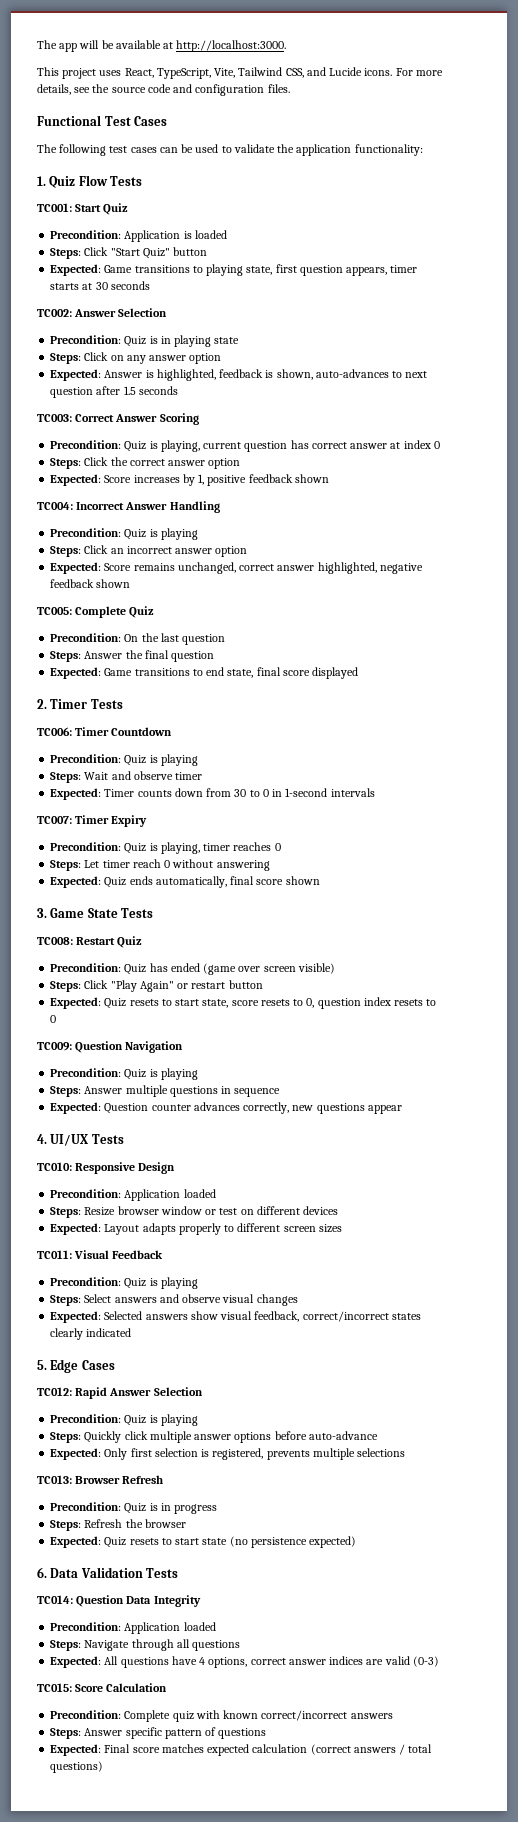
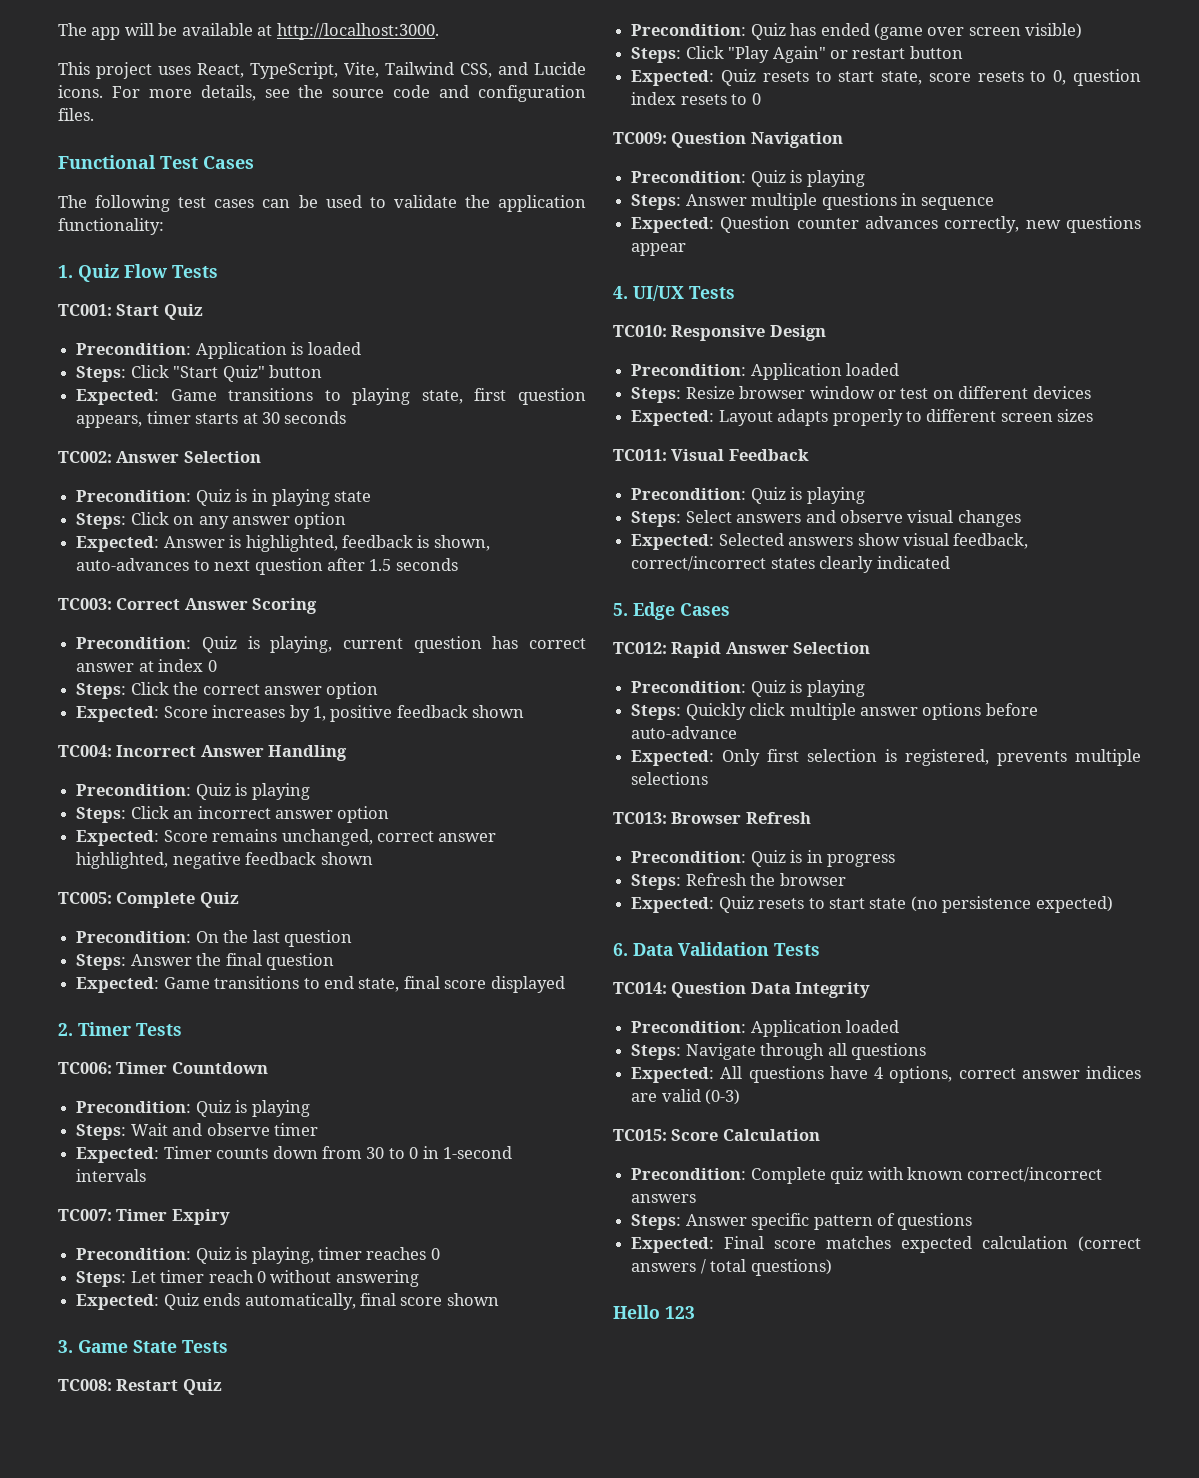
(104, 1767) none -> [613,1305,695,1319] // Hello 123

